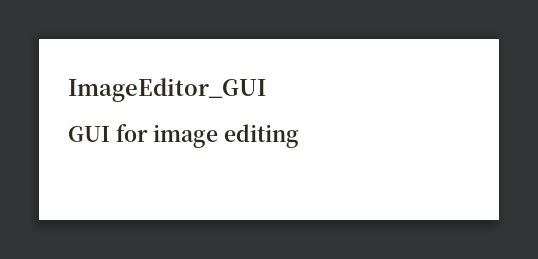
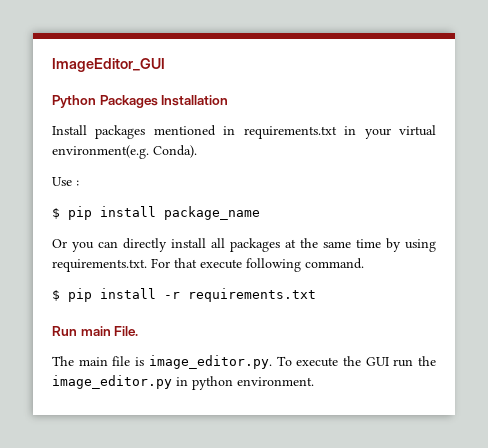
[68,124,300,148] GUI for image editing -> [52,95,229,108] [52,125,436,139] [52,145,197,159] [52,177,79,186] [52,206,260,220] [52,238,436,252] [52,258,364,272] [52,288,316,302] [52,326,139,336] [52,355,436,369] [52,375,314,390] Python Packages Installation // Install packages mentioned in requirements.txt in your virtual environment(e.g. Conda). // Use : // $ pip install package_name // Or you can directly install all packages at the same time by using requirements.txt. For that execute following command. // $ pip install -r requirements.txt // Run main File. // The main file is image_editor.py. To execute the GUI run the image_editor.py in python environment.

